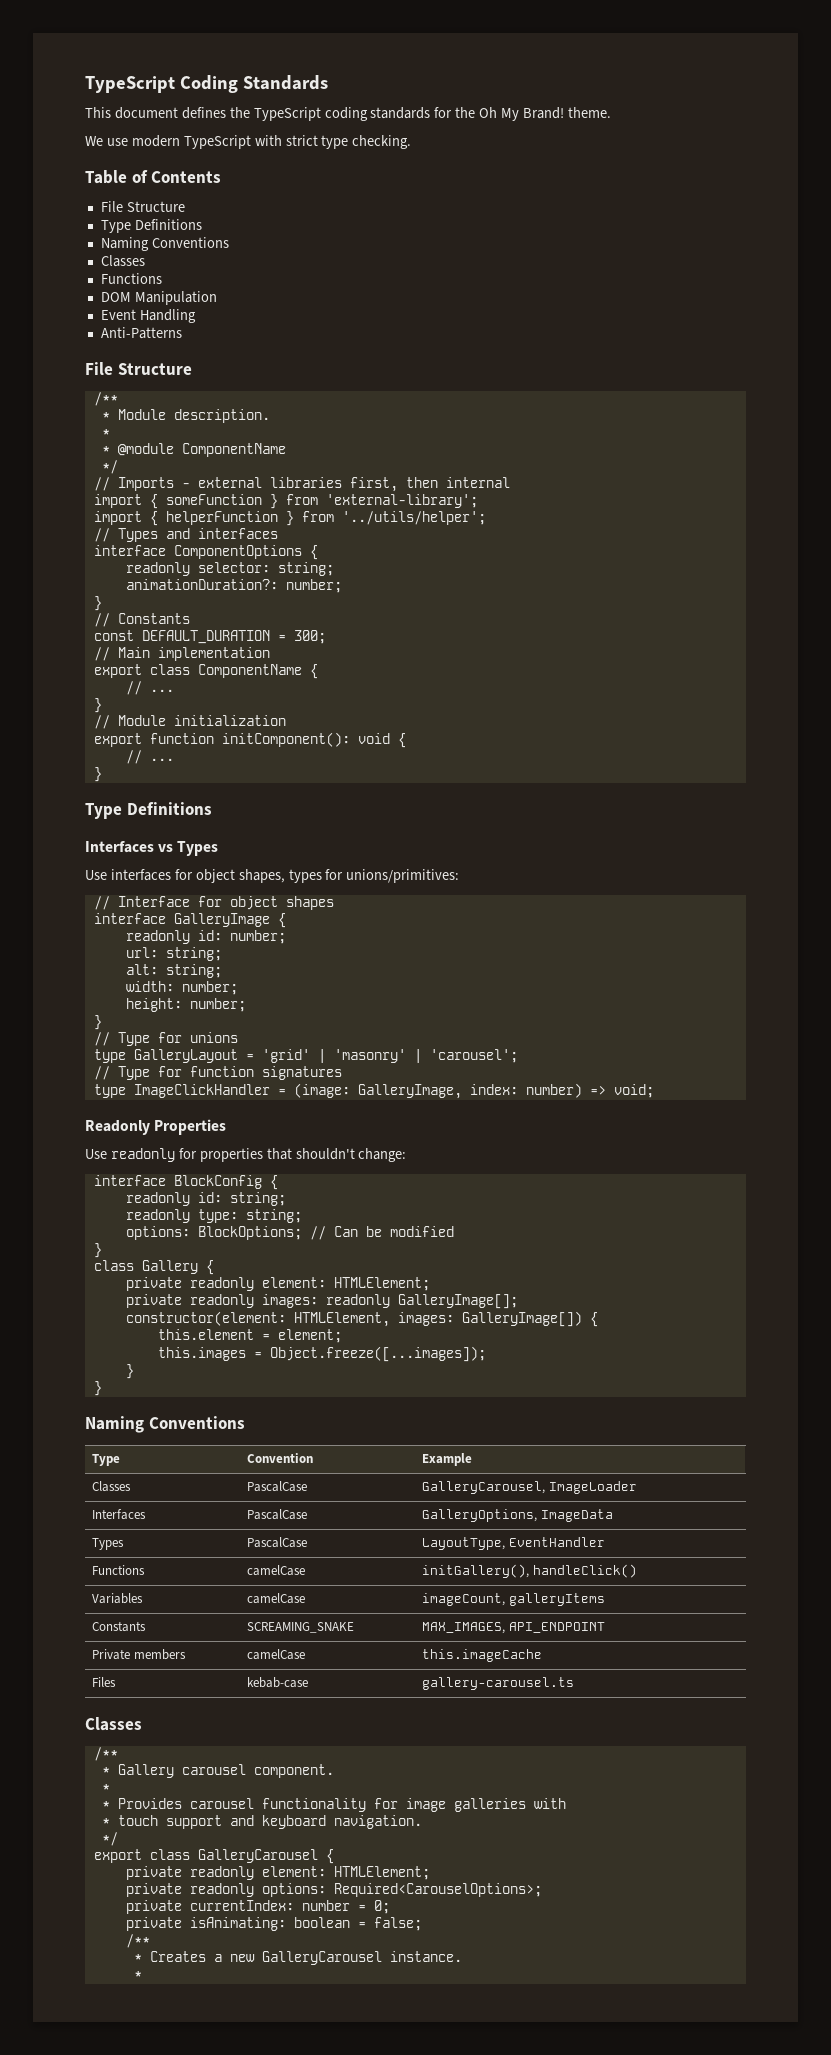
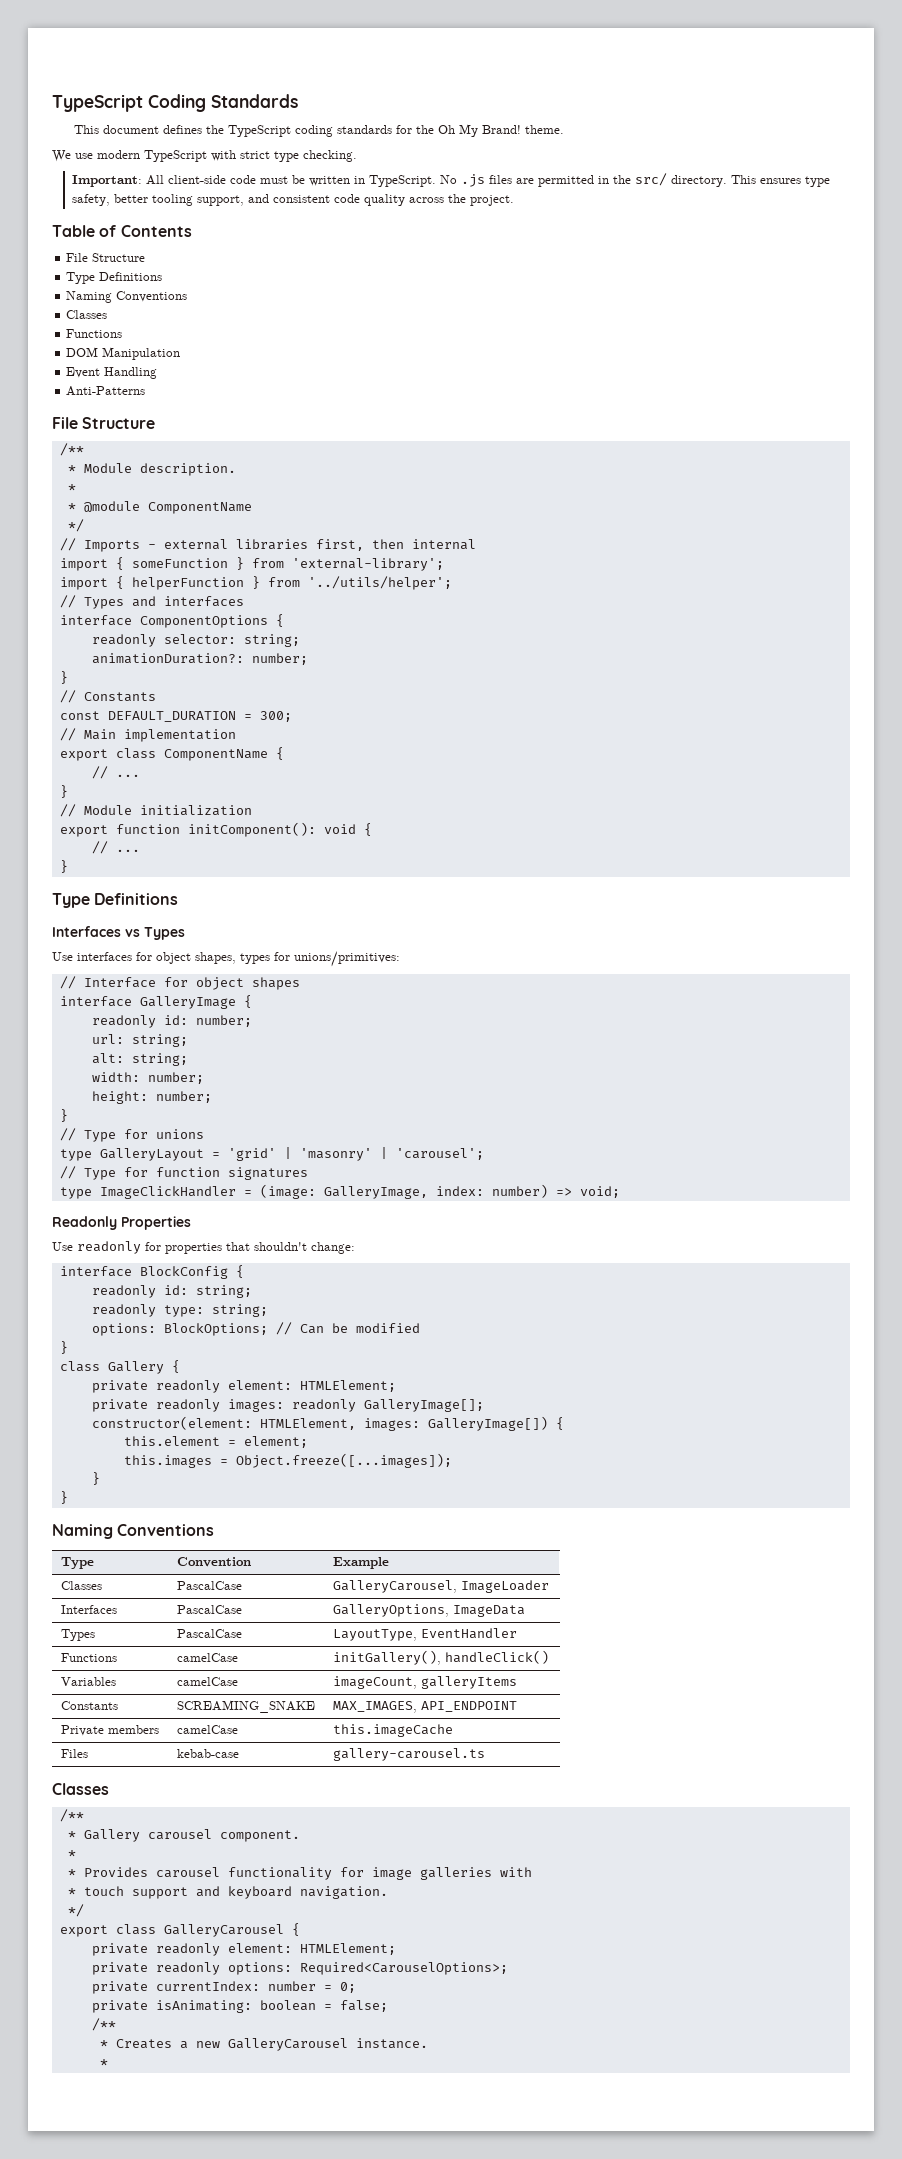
(412, 142) none -> [72,173,831,187] [72,194,515,206] // Important: All client-side code must be written in TypeScript. No .js files are permitted in the src/ directory. This ensures type safety, better tooling support, and consistent code quality across the project.

